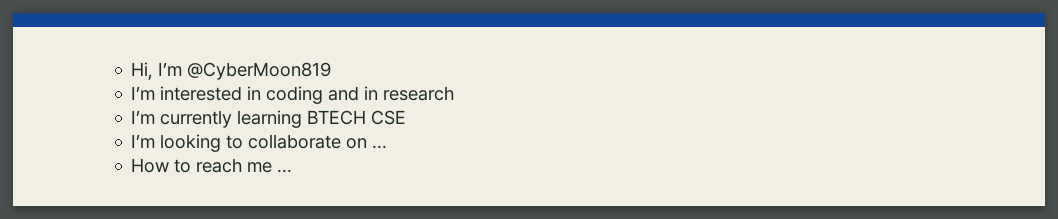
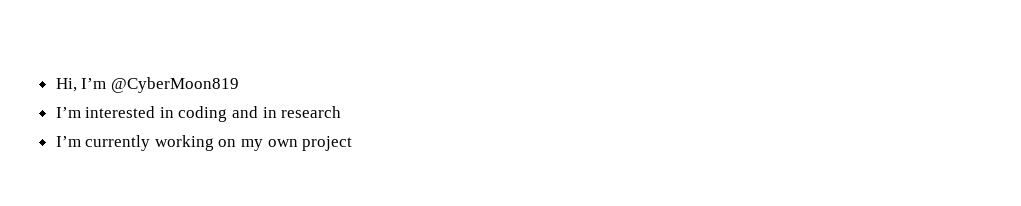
[237,110,407,128] [131,134,388,152] [131,158,293,173] learning BTECH CSE // I’m looking to collaborate on ... // How to reach me ... -> [154,135,353,151] working on my own project

